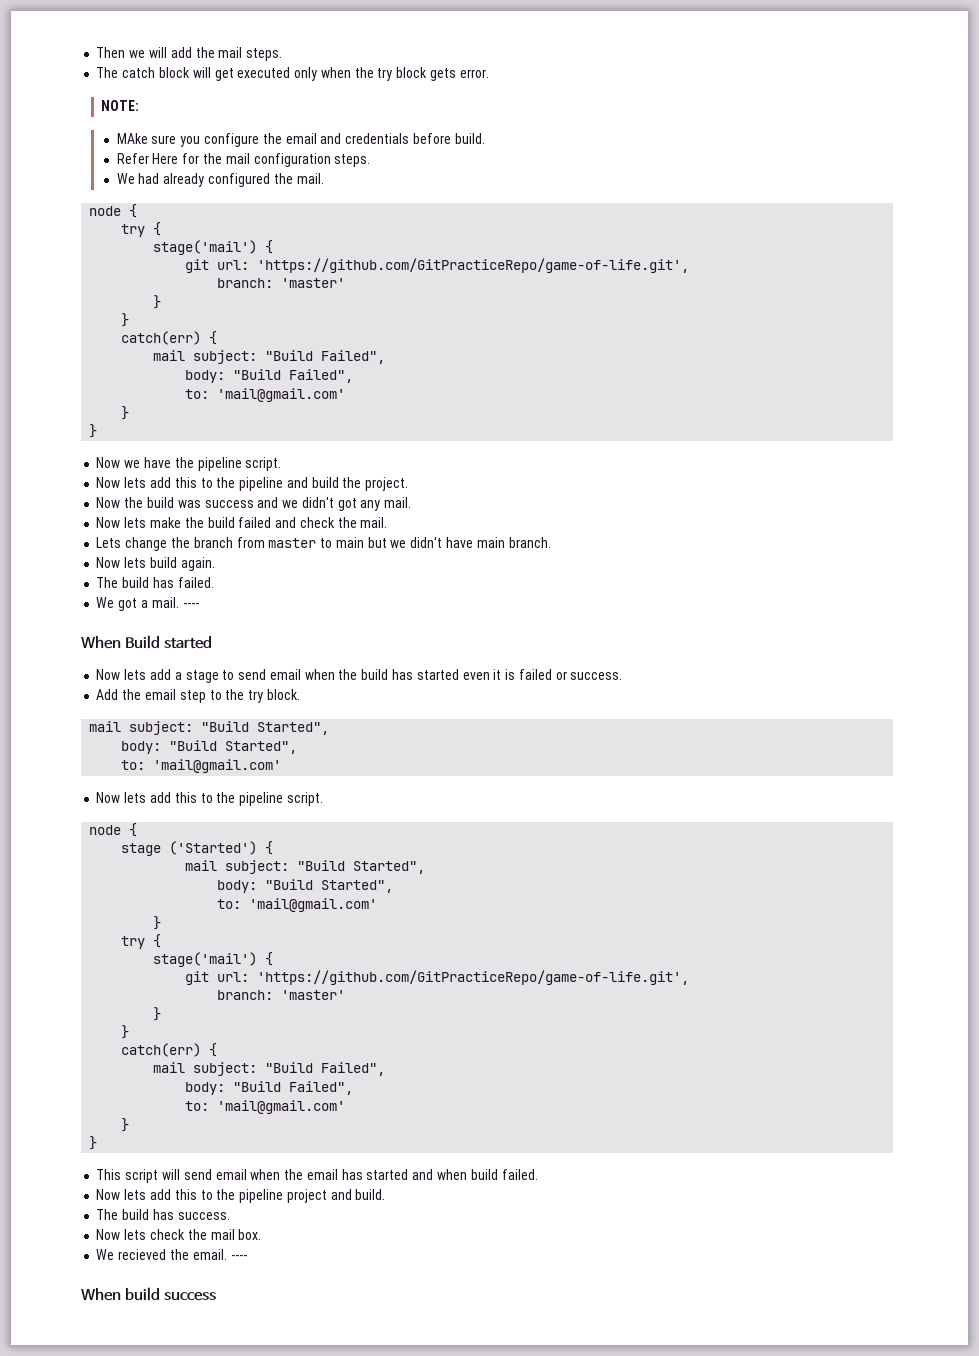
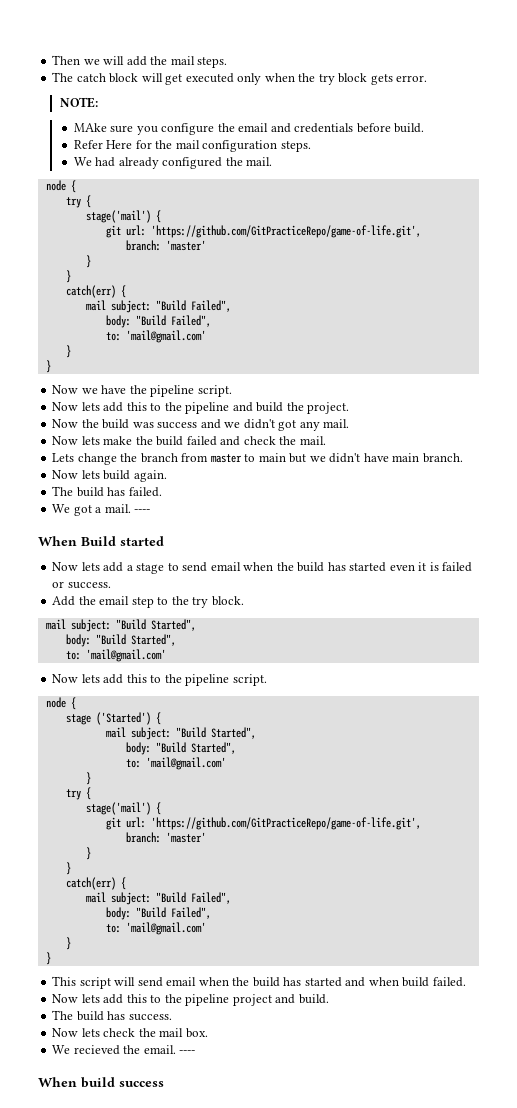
[306,1169,338,1180] email -> [252,977,280,987] build

